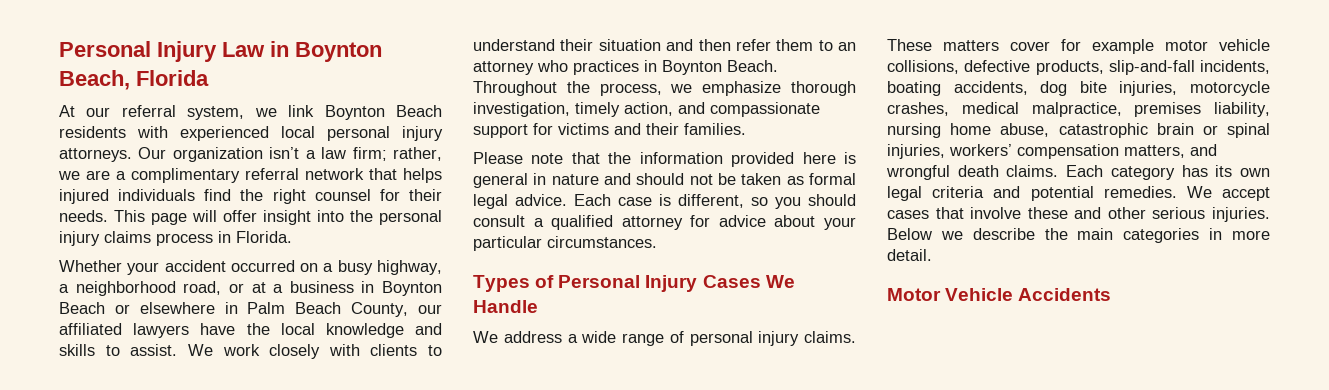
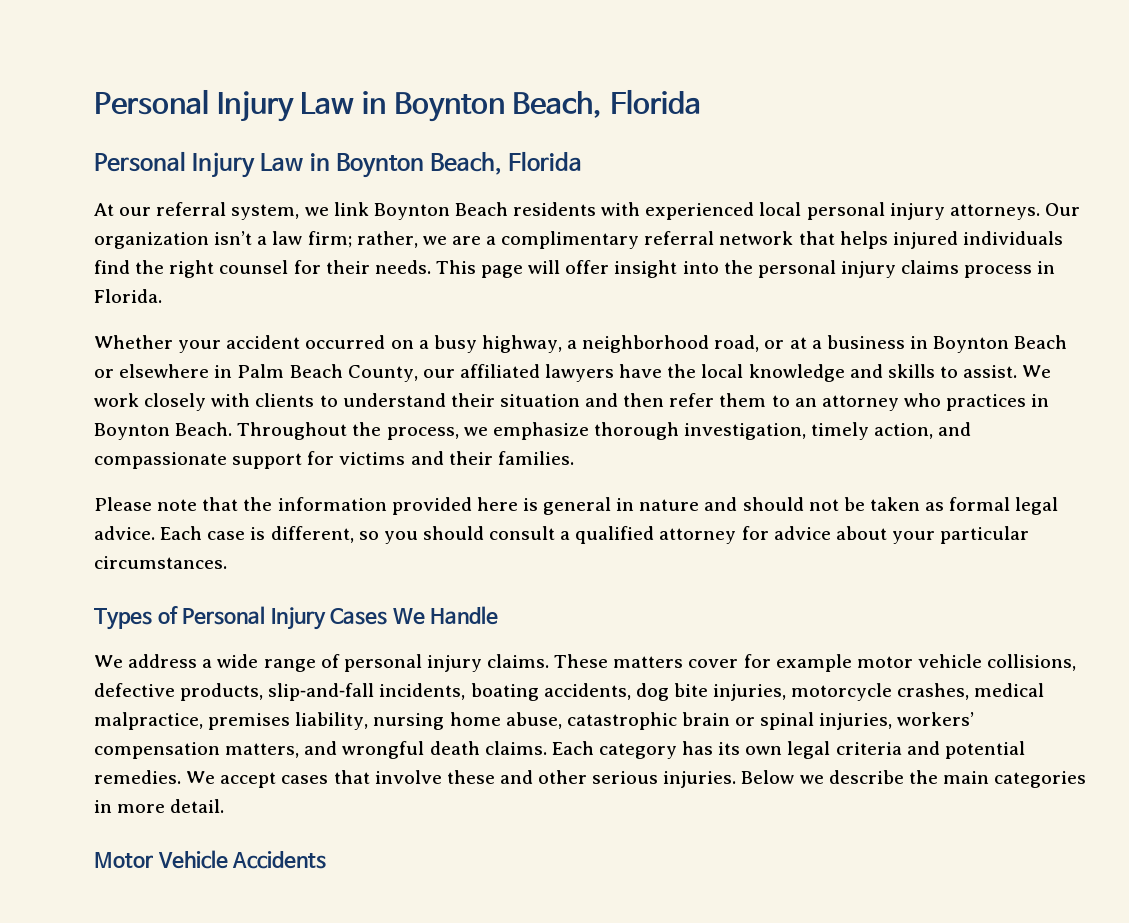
[59,41,382,62] [59,70,209,90] Personal Injury Law in Boynton Beach, Florida -> [94,89,702,122] [94,151,583,178] Personal Injury Law in Boynton Beach, Florida // Personal Injury Law in Boynton Beach, Florida

